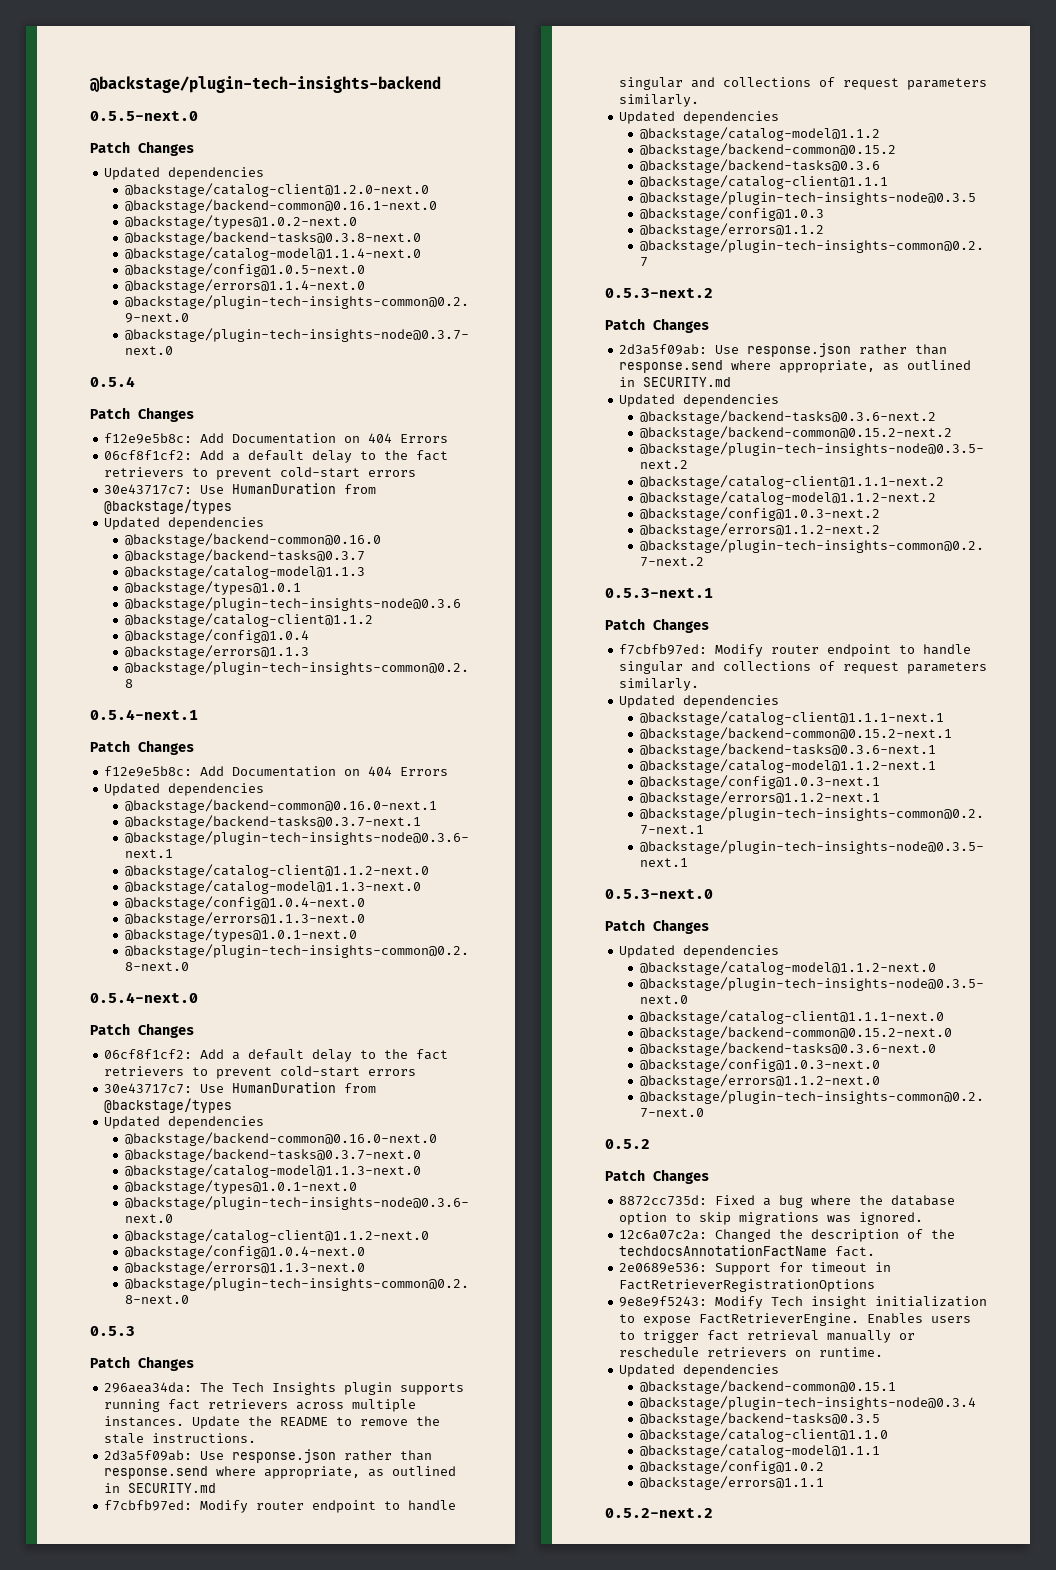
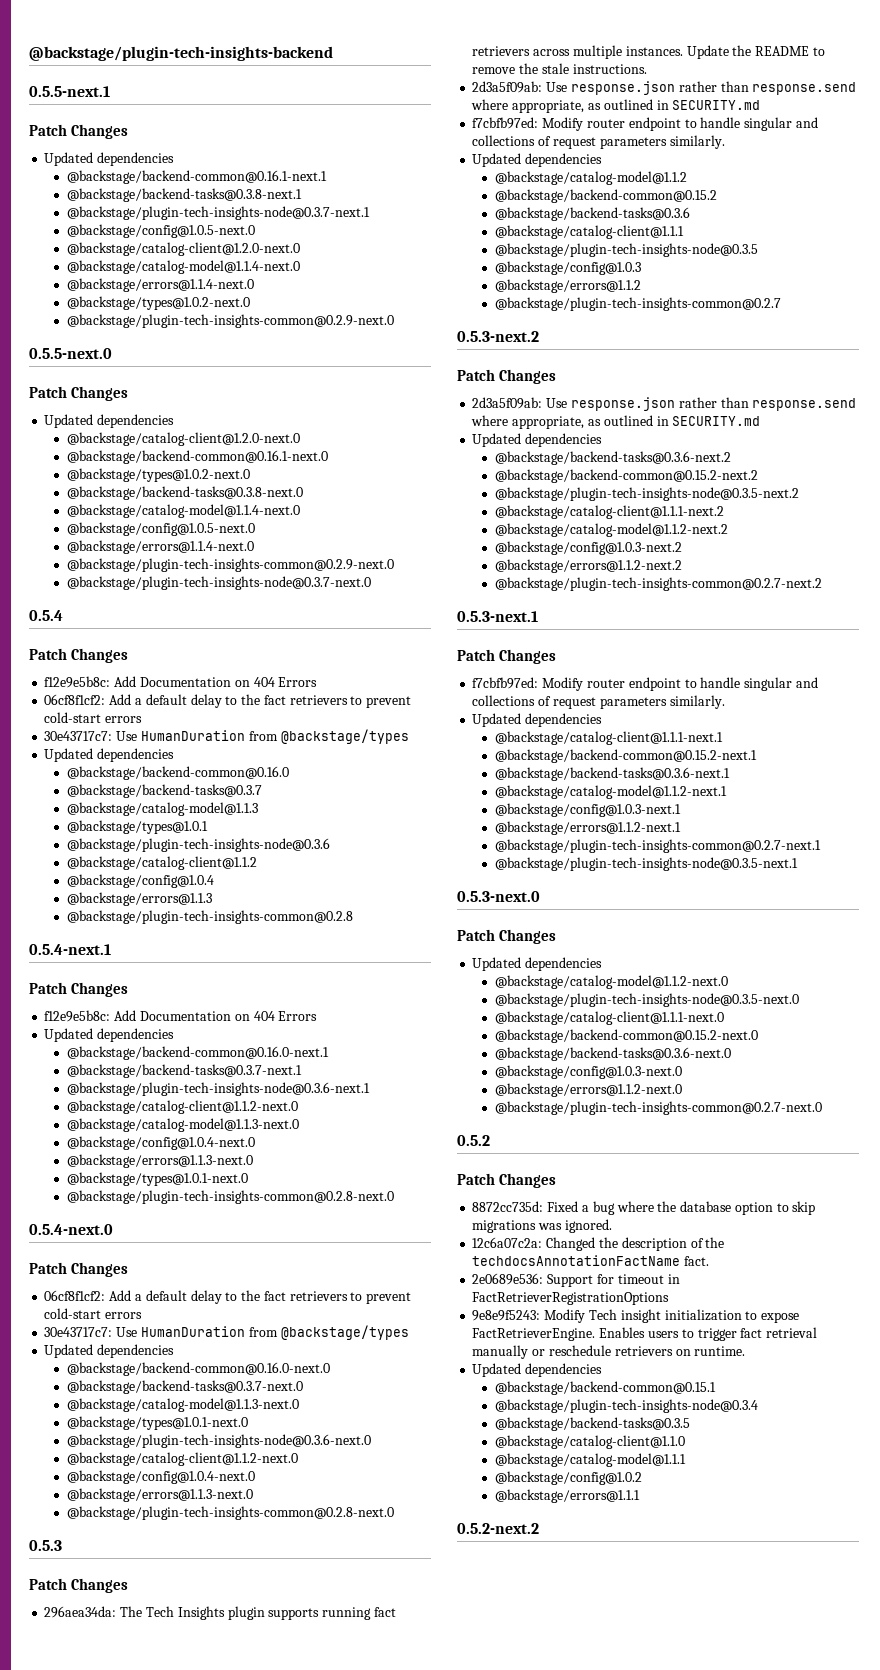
(441, 84) none -> [29,86,110,97] [29,124,128,139] [44,152,175,166] [66,170,327,184] [66,188,302,202] [66,206,370,220] [66,224,255,238] [66,242,300,256] [66,260,300,274] [66,278,254,292] [66,296,250,310] [66,314,394,328] // 0.5.5-next.1 // Patch Changes // Updated dependencies // @backstage/backend-common@0.16.1-next.1 // @backstage/backend-tasks@0.3.8-next.1 // @backstage/plugin-tech-insights-node@0.3.7-next.1 // @backstage/config@1.0.5-next.0 // @backstage/catalog-client@1.2.0-next.0 // @backstage/catalog-model@1.1.4-next.0 // @backstage/errors@1.1.4-next.0 // @backstage/types@1.0.2-next.0 // @backstage/plugin-tech-insights-common@0.2.9-next.0

